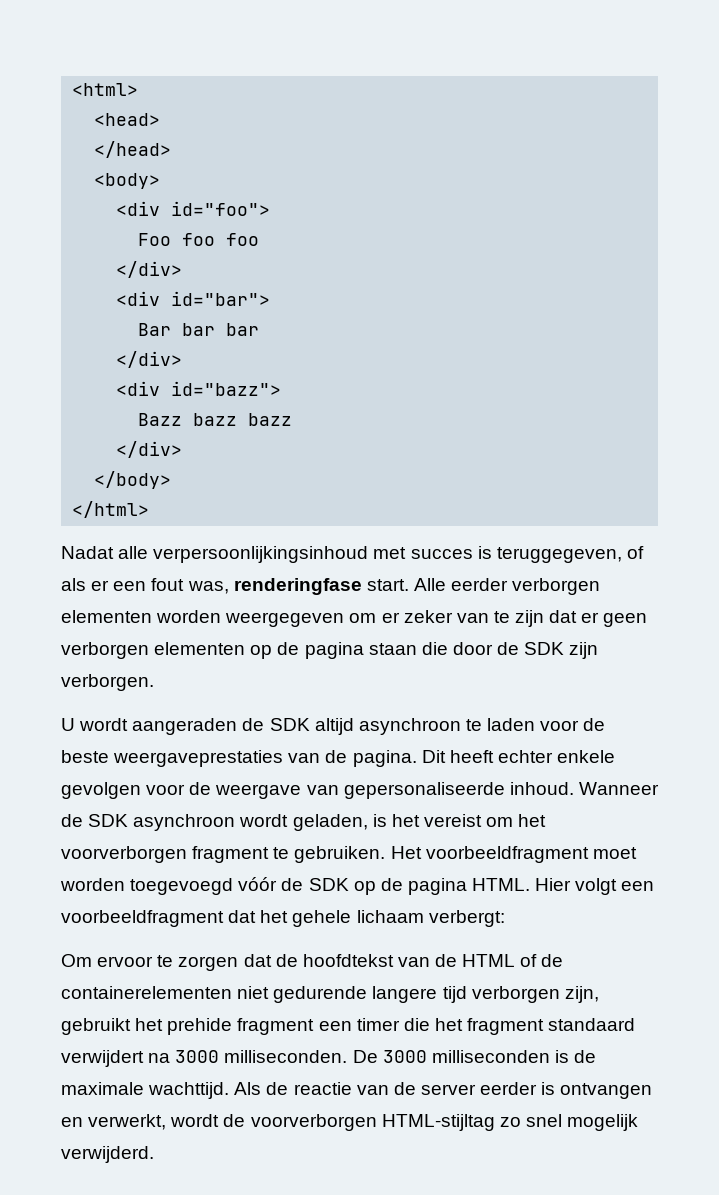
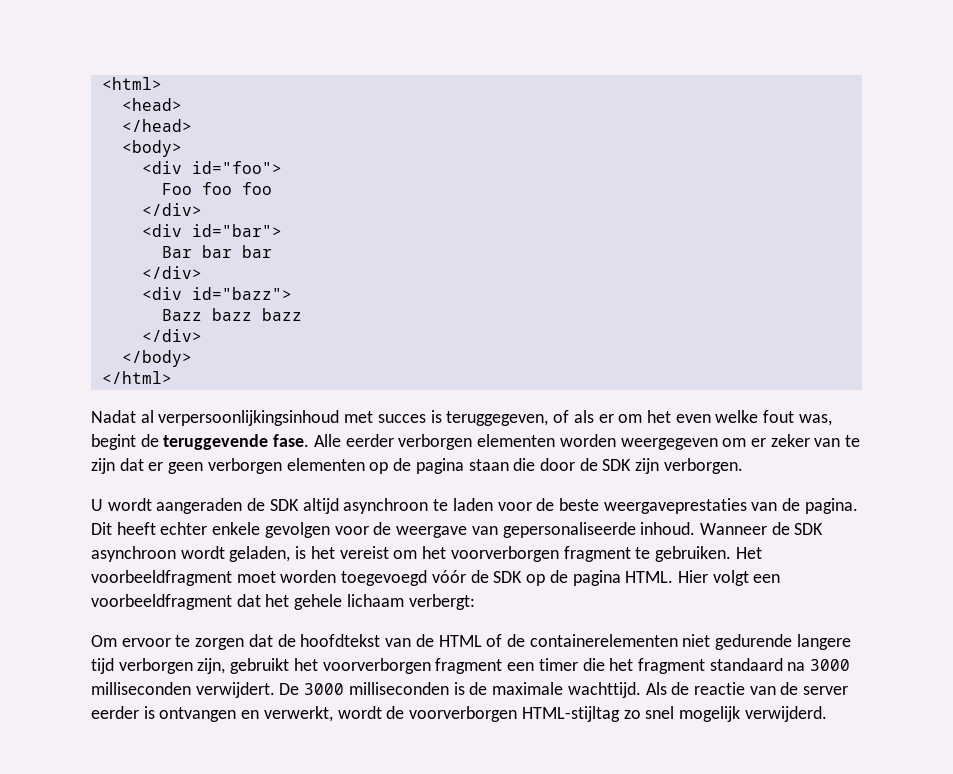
[118,546,149,559] alle -> [140,410,154,423] al
[113,578,409,595] een fout was, renderingfase start. -> [618,410,832,426] [91,434,310,450] om het even welke fout was, begint de teruggevende fase.
[167,1018,233,1035] prehide -> [322,658,431,674] voorverborgen
[61,1050,144,1067] verwijdert -> (783, 664) none
[224,1050,348,1063] milliseconden. -> [91,682,275,698] milliseconden verwijdert.

